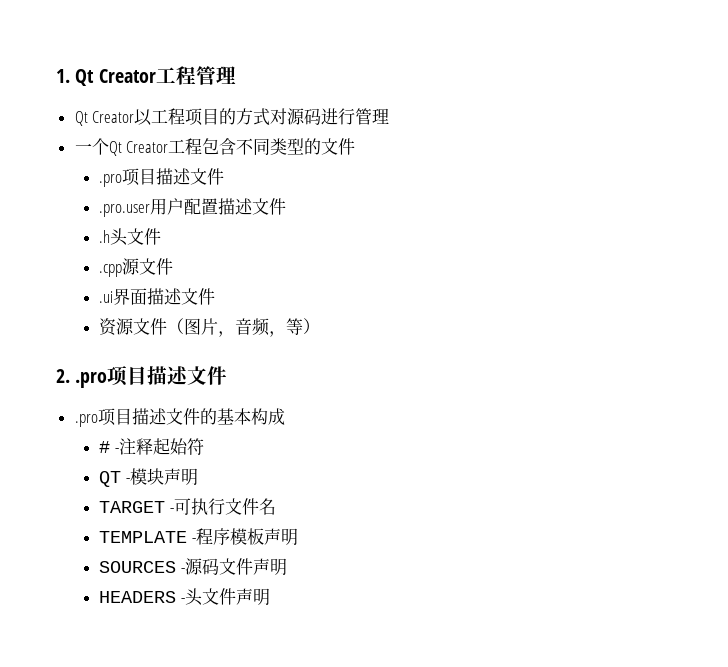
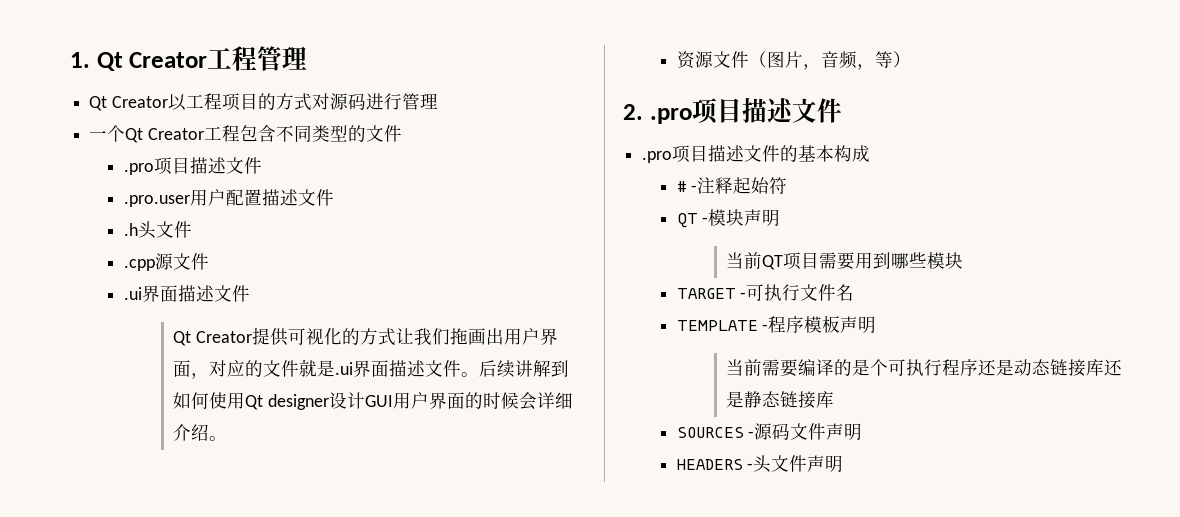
(216, 296) none -> [173,327,558,346] [173,359,570,379] [173,392,573,410] [173,424,228,441] // Qt Creator提供可视化的方式让我们拖画出用户界面，对应的文件就是.ui界面描述文件。后续讲解到如何使用Qt designer设计GUI用户界面的时候会详细介绍。
(198, 477) none -> [726,252,964,270] // 当前QT项目需要用到哪些模块
(298, 537) none -> [726,359,1123,377] [726,391,835,409] // 当前需要编译的是个可执行程序还是动态链接库还是静态链接库

